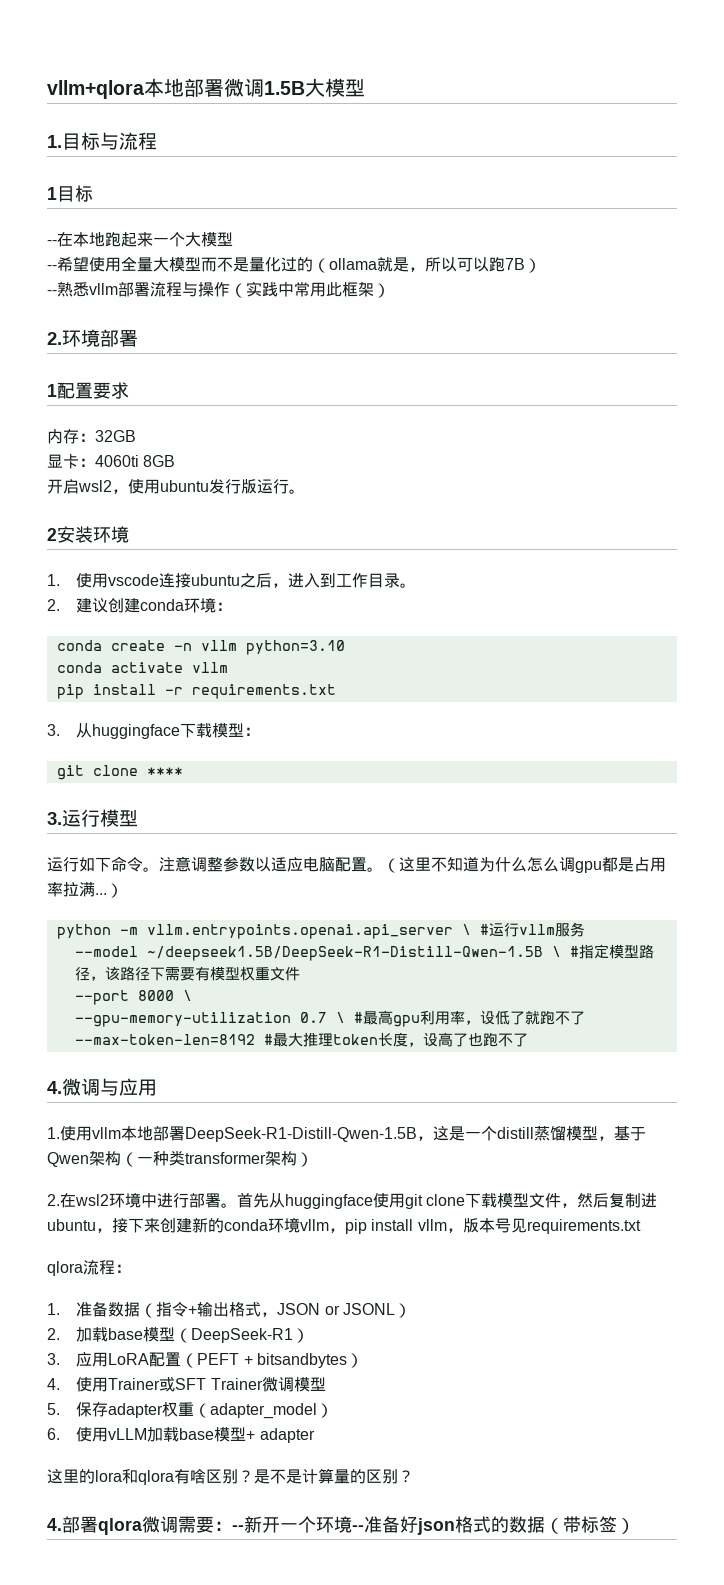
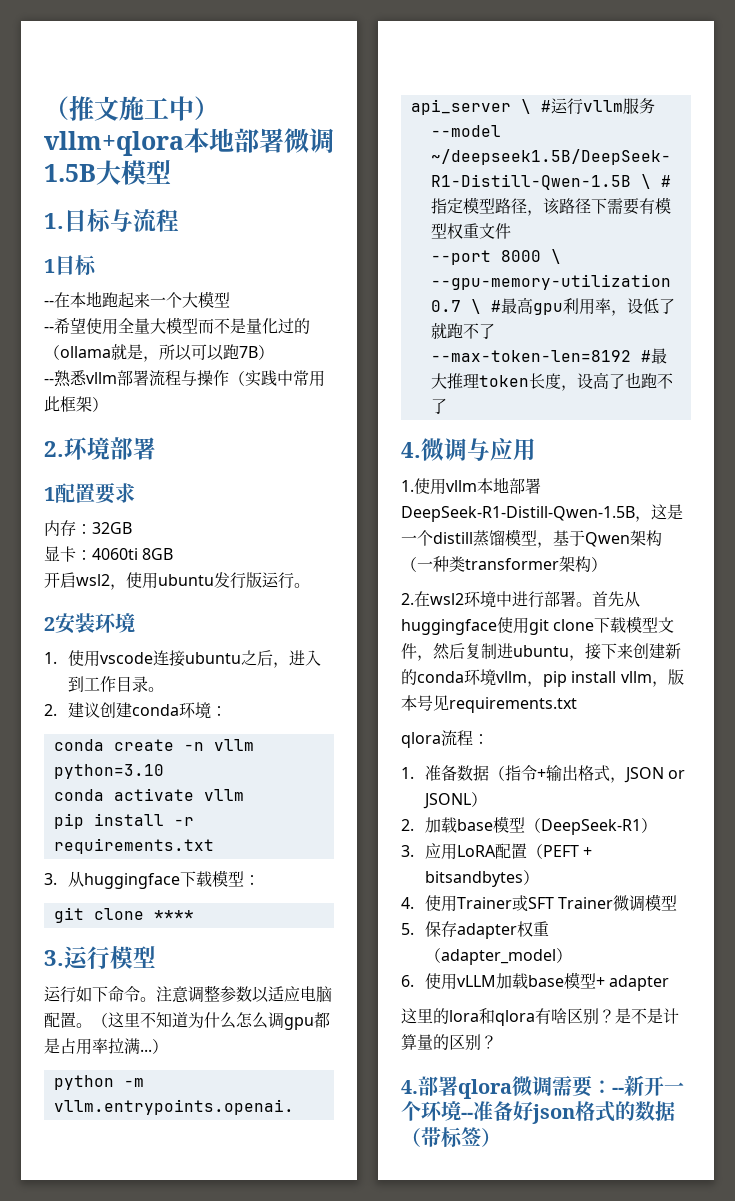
(47, 89) none -> [44,96,219,121] （推文施工中）

